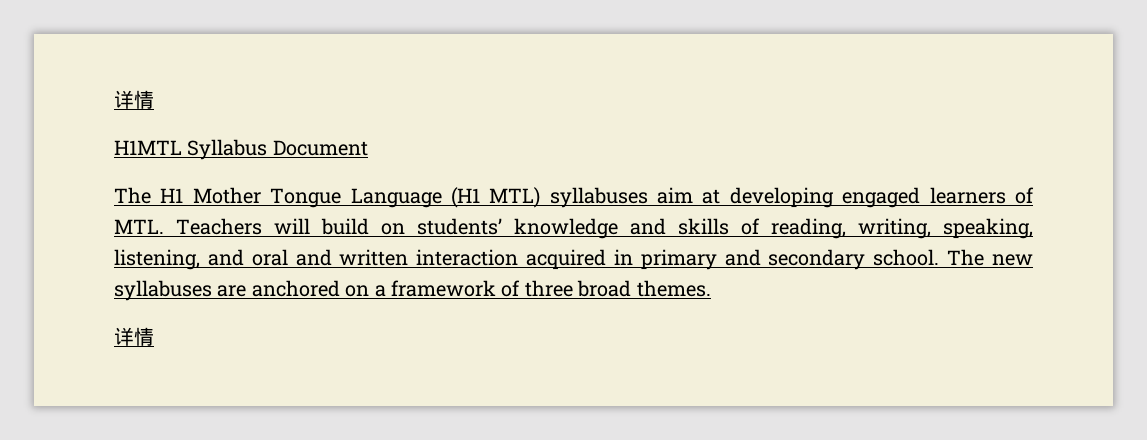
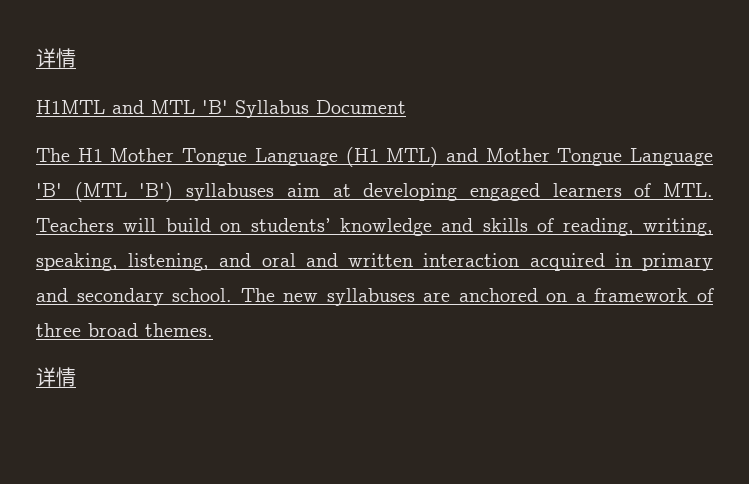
(182, 147) none -> [112,100,228,114] and MTL 'B'
(541, 197) none -> [445,148,713,166] [36,182,174,202] and Mother Tongue Language 'B' (MTL 'B')

